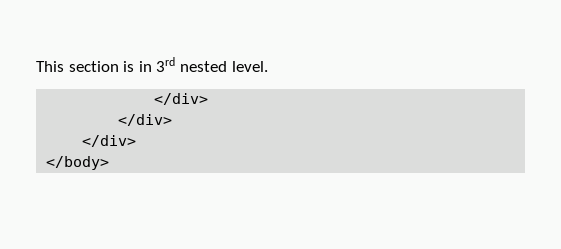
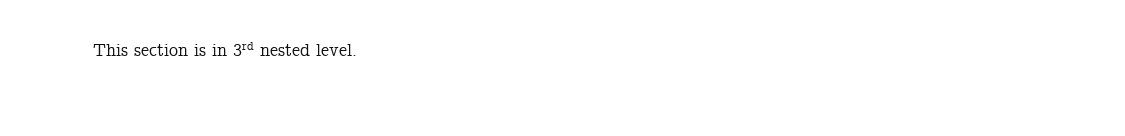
[154,93,209,105] [118,114,173,126] [82,135,137,147] [46,156,110,170] // </div> // </div> // </div> // </body> -> (357, 50) none

